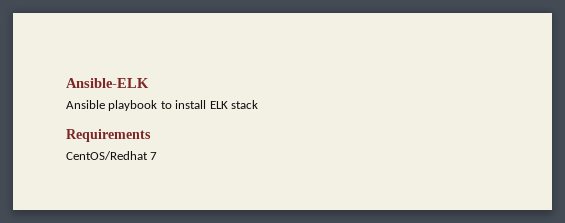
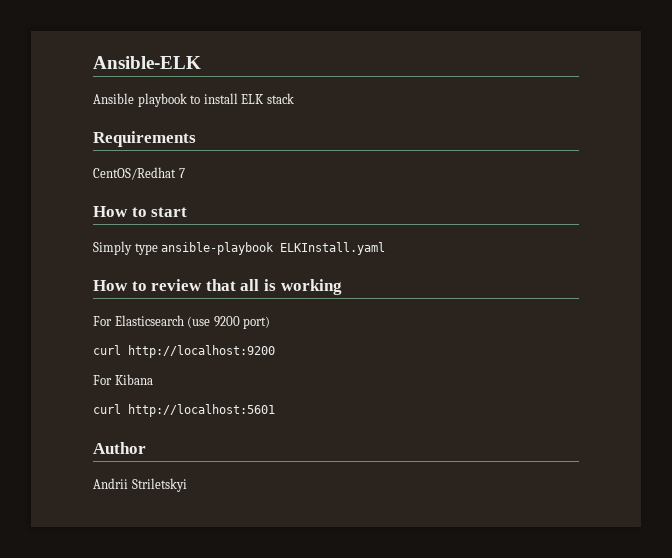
(158, 156) none -> [93,206,188,217] [93,241,386,255] [93,279,342,295] [93,315,271,329] [93,345,275,358] [93,374,153,385] [93,404,275,417] [93,442,146,454] [93,478,187,492] // How to start // Simply type ansible-playbook ELKInstall.yaml // How to review that all is working // For Elasticsearch (use 9200 port) // curl http://localhost:9200 // For Kibana // curl http://localhost:5601 // Author // Andrii Striletskyi

